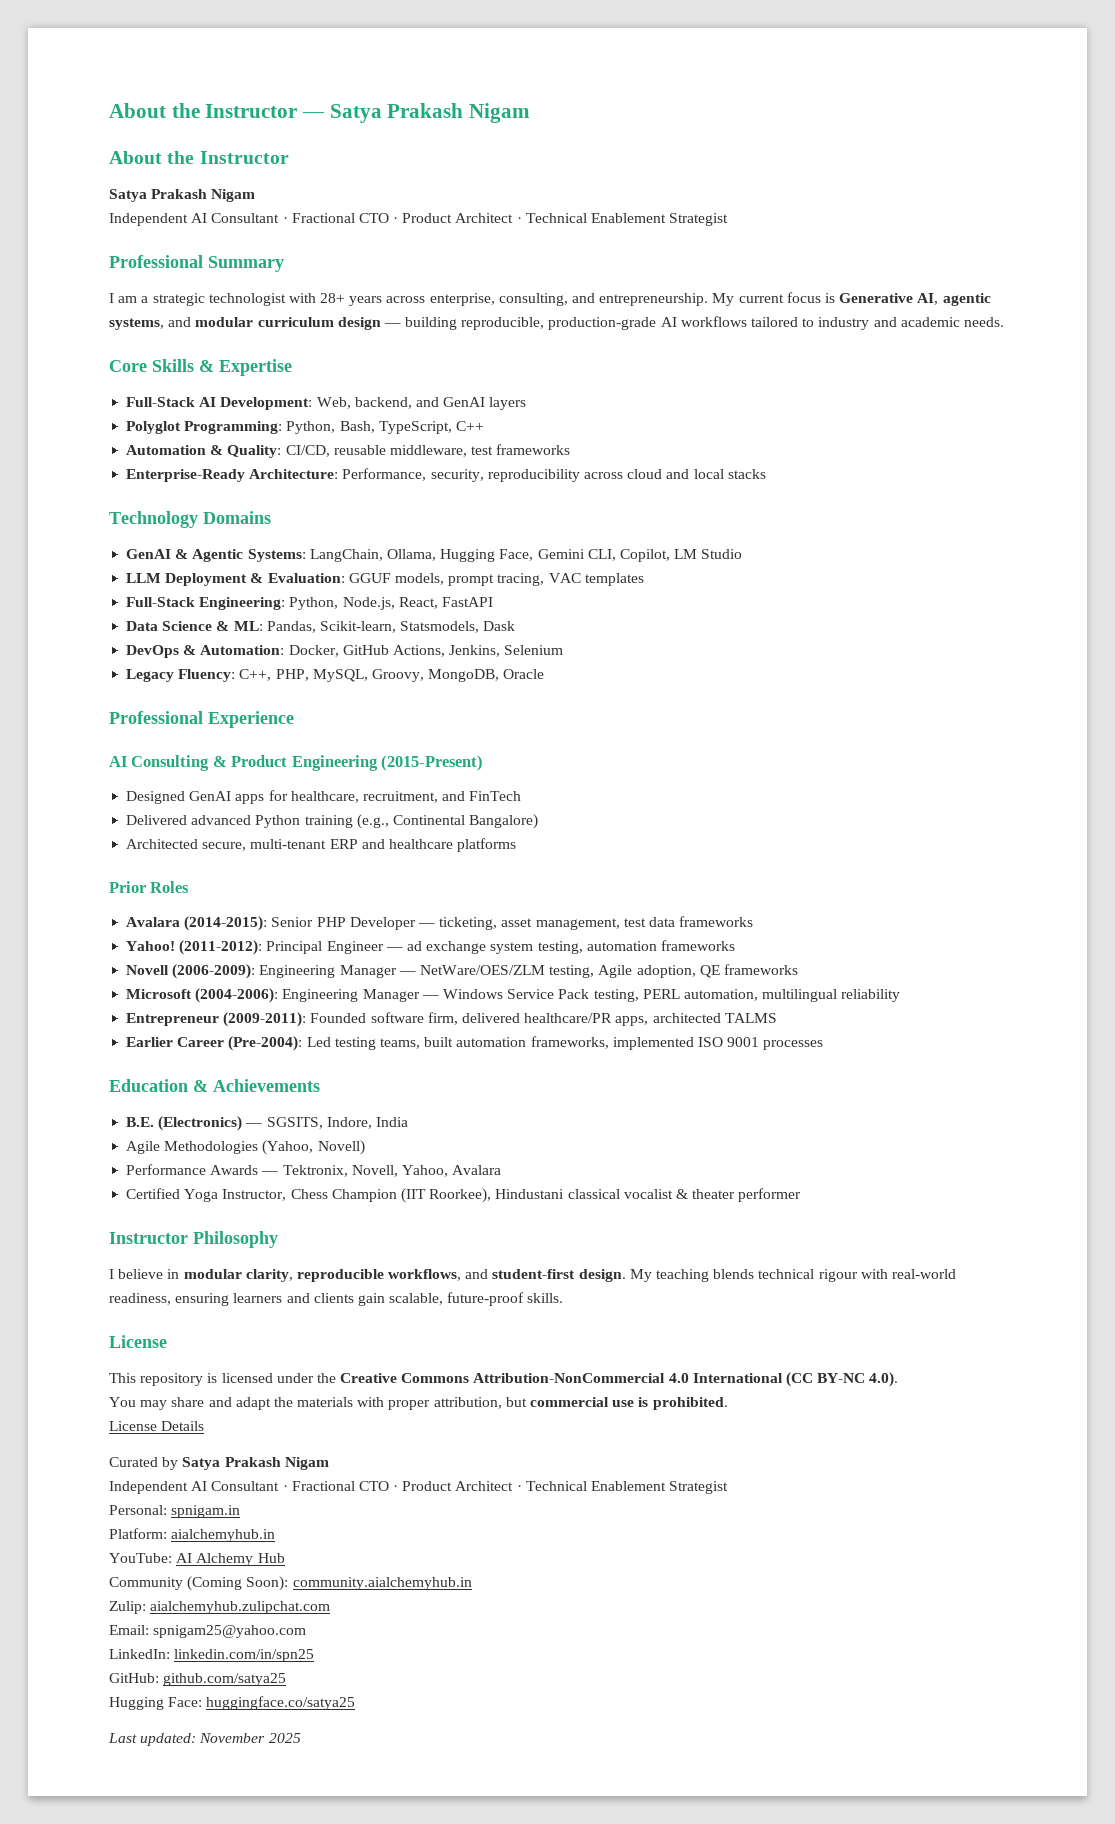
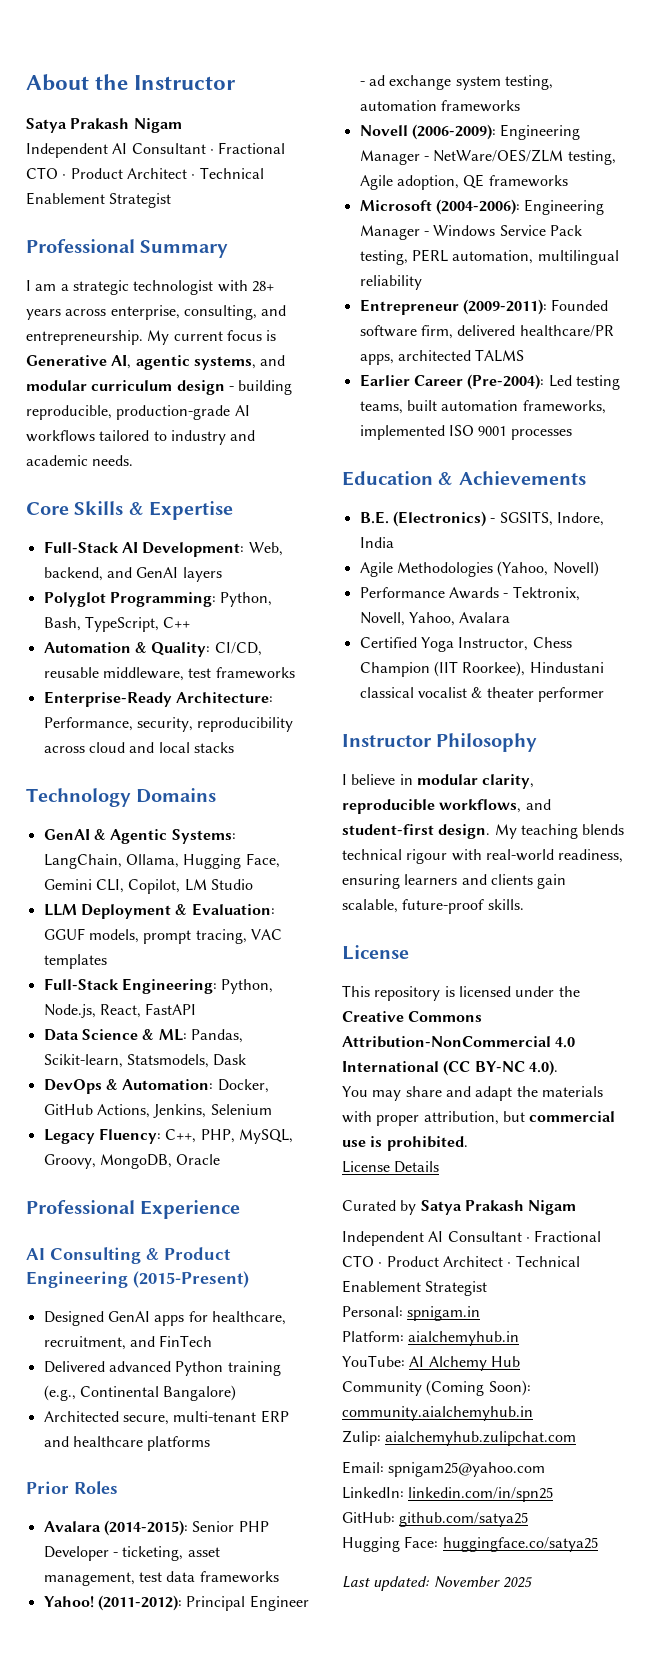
[109,103,531,123] [109,151,289,164] About the Instructor — Satya Prakash Nigam // About the Instructor -> [26,74,237,91] About the Instructor
[383,323,401,327] — -> [228,386,234,391] -
[417,923,435,927] — -> [112,1552,118,1557] -
[385,947,403,951] — -> [359,81,365,86] -
[398,971,416,975] — -> [423,156,429,161] -
[421,995,439,999] — -> [423,231,429,236] -
[245,1123,263,1127] — -> [490,518,496,523] -
[261,1171,279,1175] — -> [503,593,509,598] -

